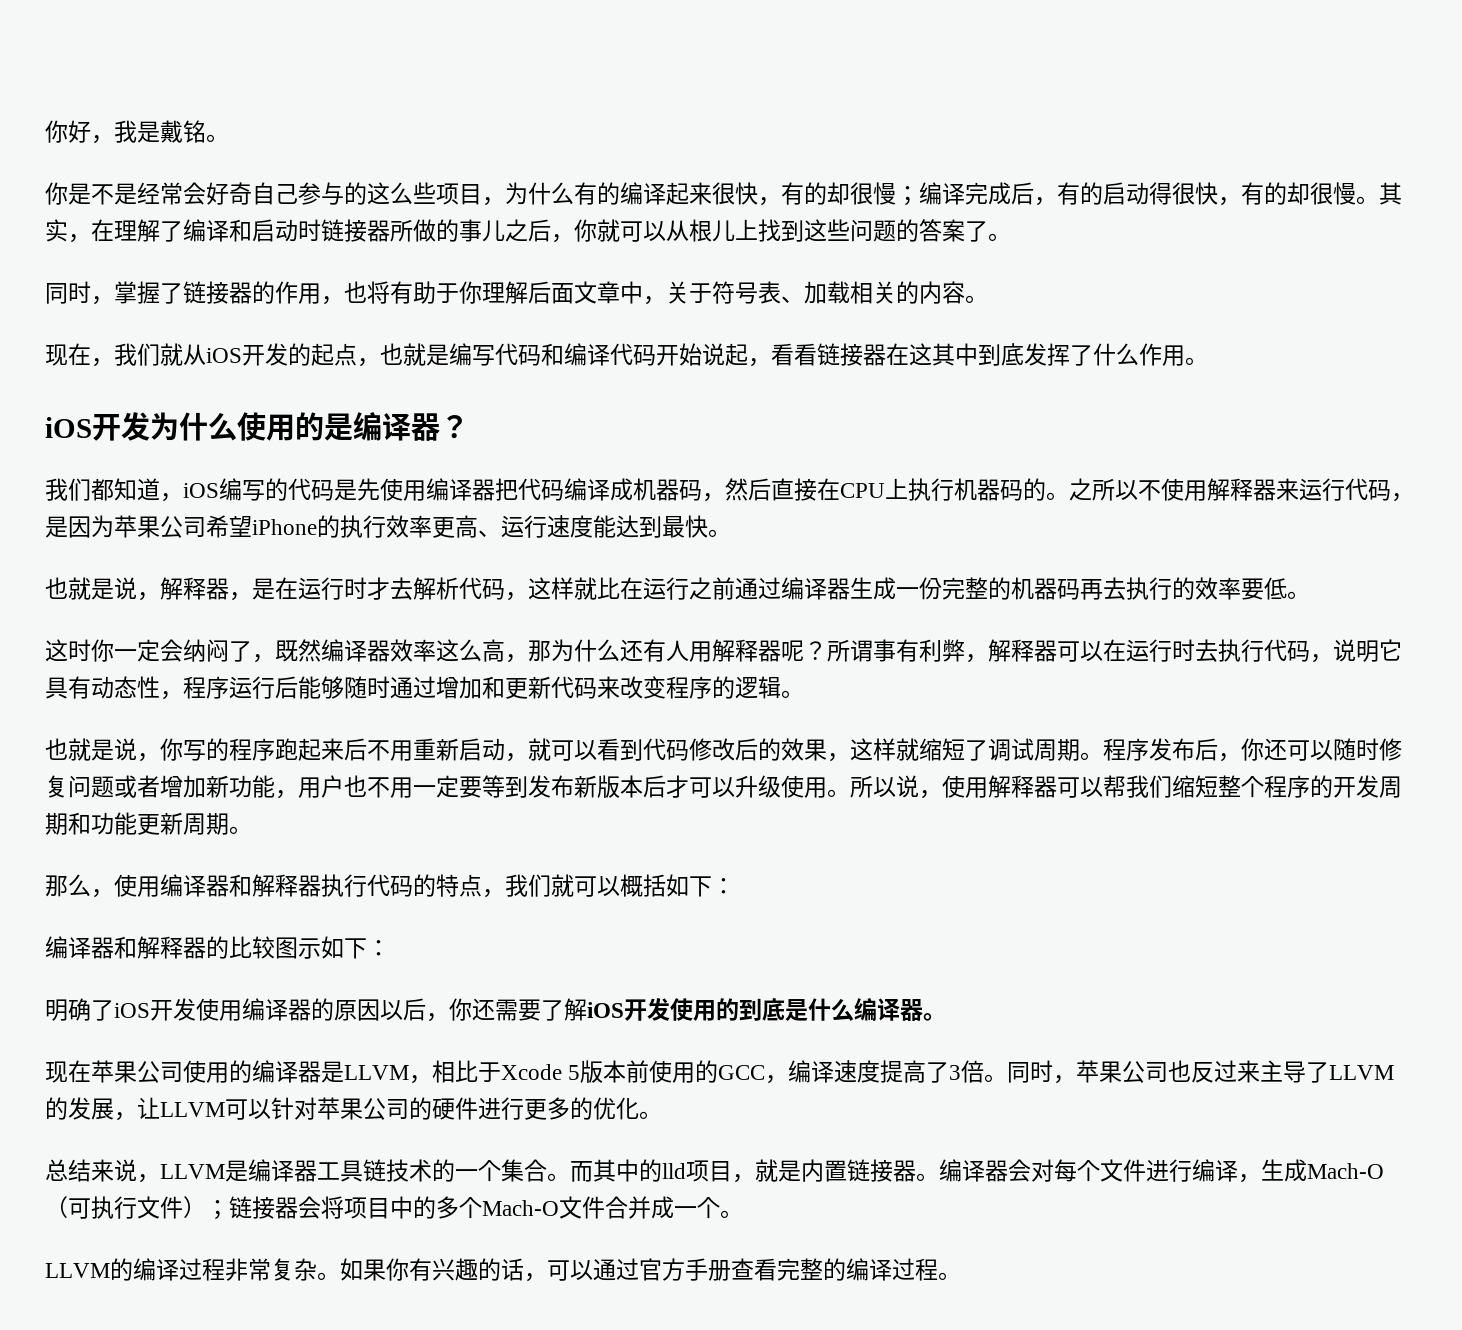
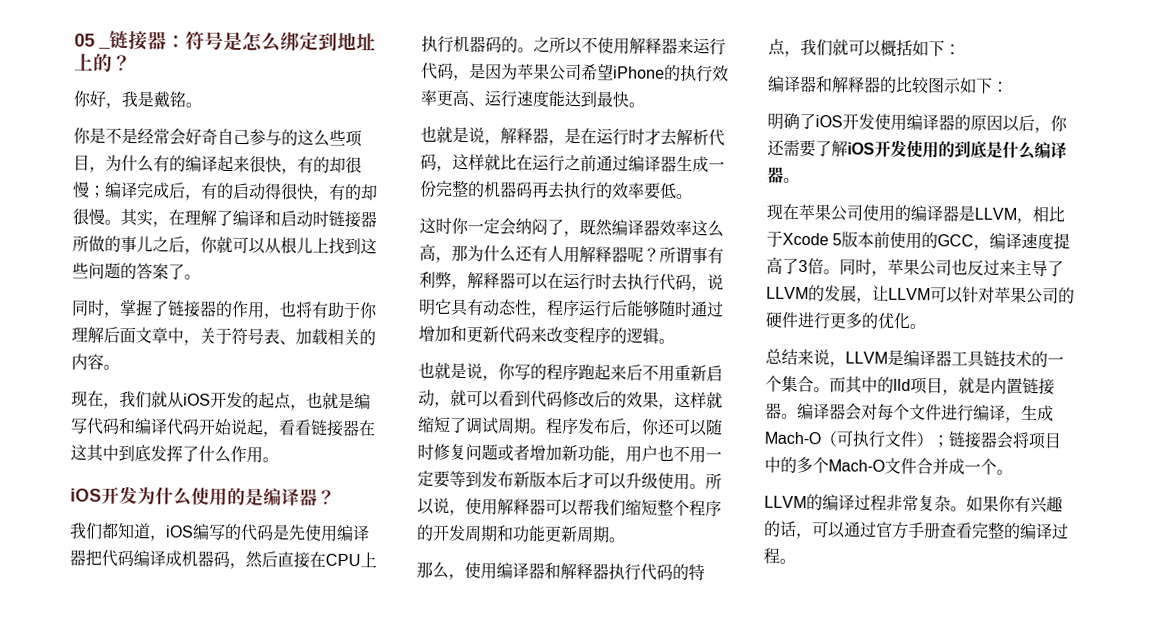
(45, 131) none -> [74,30,376,52] [74,53,132,72] 05 _链接器：符号是怎么绑定到地址上的？ //

